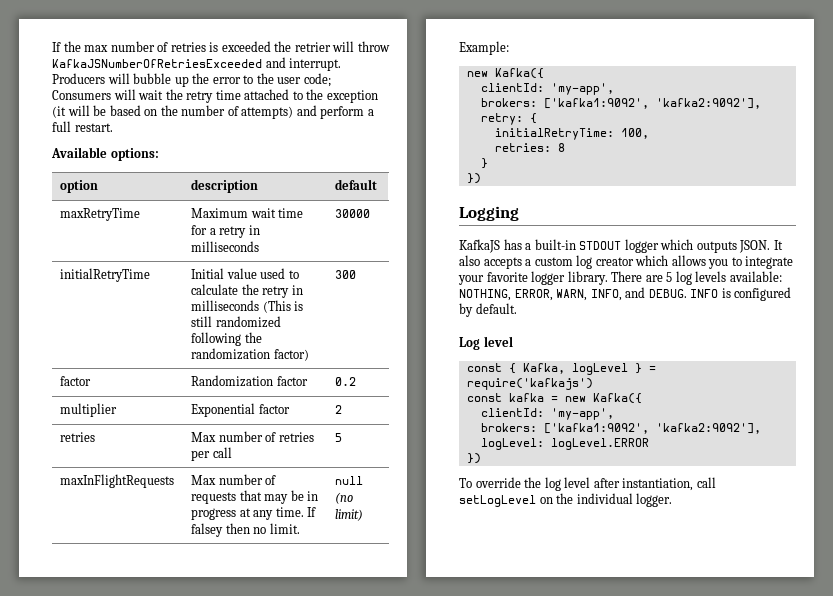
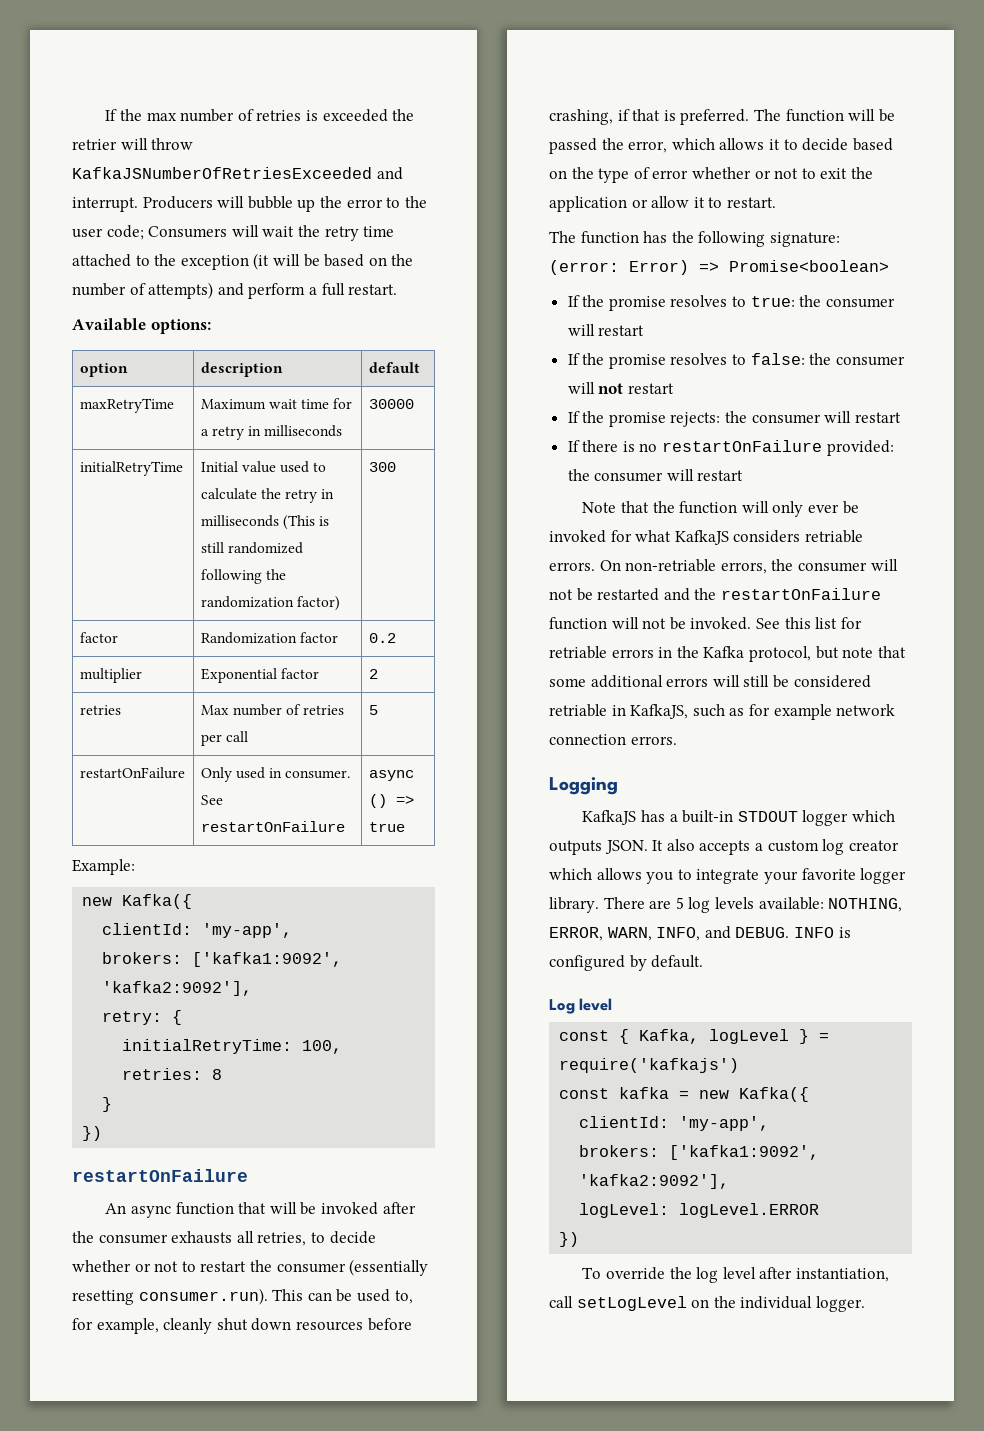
[60,474,175,488] [191,474,277,485] [191,490,319,504] [191,507,317,520] [191,523,300,537] [335,476,364,485] [335,492,354,504] [335,509,364,521] maxInFlightRequests | Max number of requests that may be in progress at any time. If falsey then no limit. | null (no limit) -> [79,767,185,779] [200,767,351,782] [200,795,223,805] [200,821,345,832] [368,770,414,781] [368,794,414,808] [368,822,405,832] restartOnFailure | Only used in consumer. See restartOnFailure | async () => true
(481, 178) none -> [72,1169,248,1182] [105,1202,416,1218] [72,1231,376,1246] [72,1259,429,1276] [72,1288,413,1305] [72,1318,412,1334] [549,109,895,125] [549,138,893,154] [549,167,873,183] [549,196,776,212] [549,231,840,247] [549,260,889,275] [567,295,895,311] [567,324,645,336] [567,353,905,369] [567,382,674,394] [567,411,901,427] [567,440,894,456] [567,469,744,482] [582,501,859,517] [549,530,863,545] [549,559,898,574] [549,588,881,601] [549,617,862,630] [549,646,906,662] [549,675,871,688] [549,704,896,720] [549,734,677,745] // restartOnFailure // An async function that will be invoked after the consumer exhausts all retries, to decide whether or not to restart the consumer (essentially resetting consumer.run). This can be used to, for example, cleanly shut down resources before crashing, if that is preferred. The function will be passed the error, which allows it to decide based on the type of error whether or not to exit the application or allow it to restart. // The function has the following signature: (error: Error) => Promise<boolean> // If the promise resolves to true: the consumer will restart // If the promise resolves to false: the consumer will not restart // If the promise rejects: the consumer will restart // If there is no restartOnFailure provided: the consumer will restart // Note that the function will only ever be invoked for what KafkaJS considers retriable errors. On non-retriable errors, the consumer will not be restarted and the restartOnFailure function will not be invoked. See this list for retriable errors in the Kafka protocol, but note that some additional errors will still be considered retriable in KafkaJS, such as for example network connection errors.

